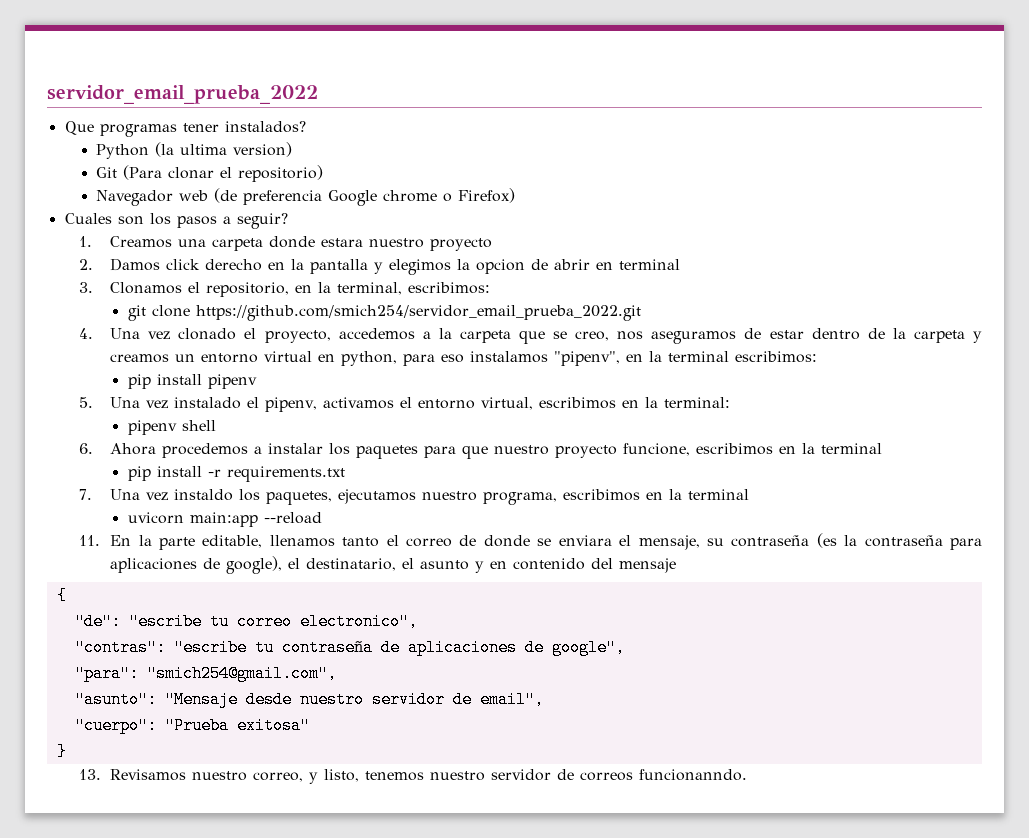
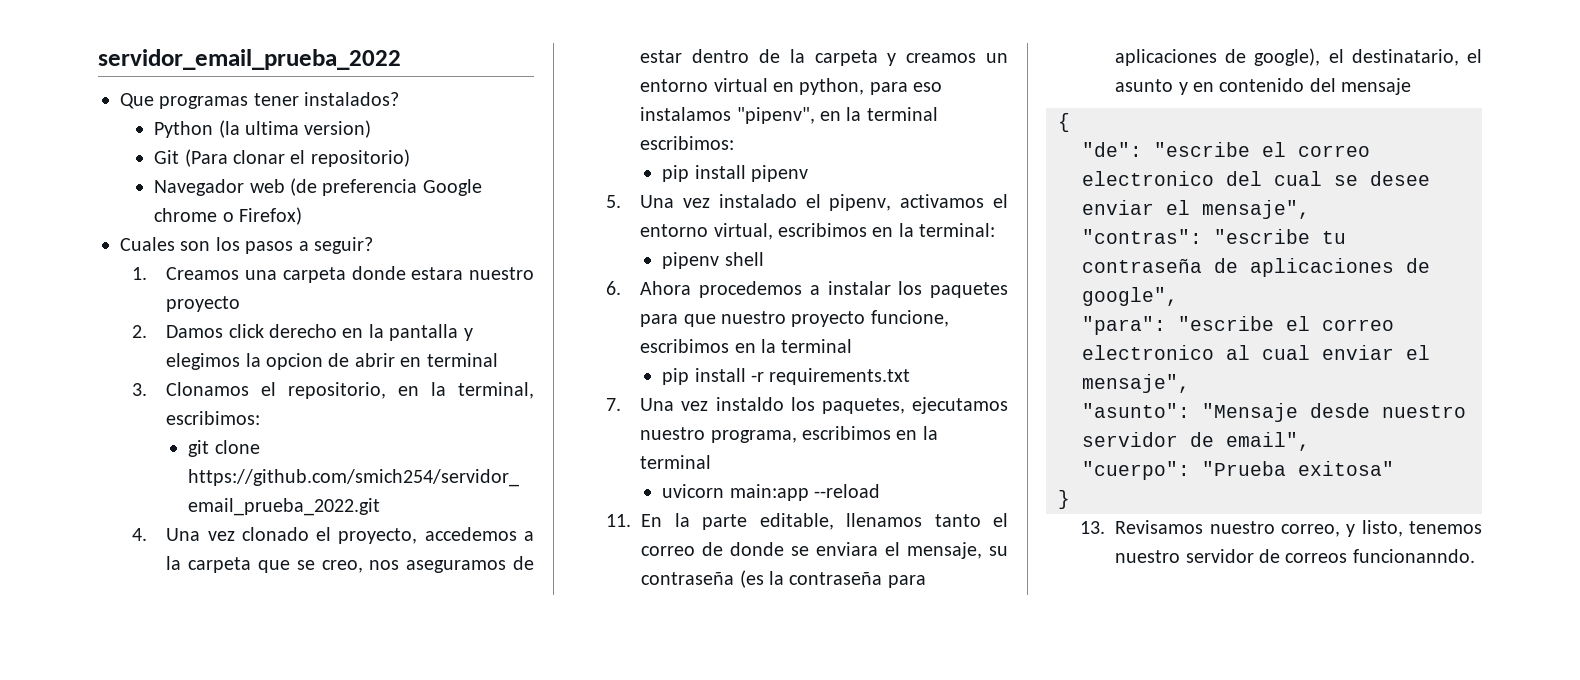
[209,613,418,630] tu correo electronico", -> [1262,142,1370,157] [1082,171,1430,186] [1082,200,1310,219] el correo electronico del cual se desee enviar el mensaje",
[146,665,337,682] "smich254@gmail.com", -> [1178,316,1394,331] [1082,345,1430,360] [1082,374,1190,393] "escribe el correo electronico al cual enviar el mensaje",

